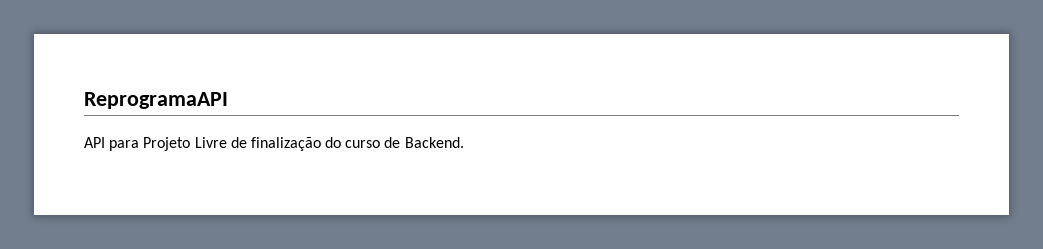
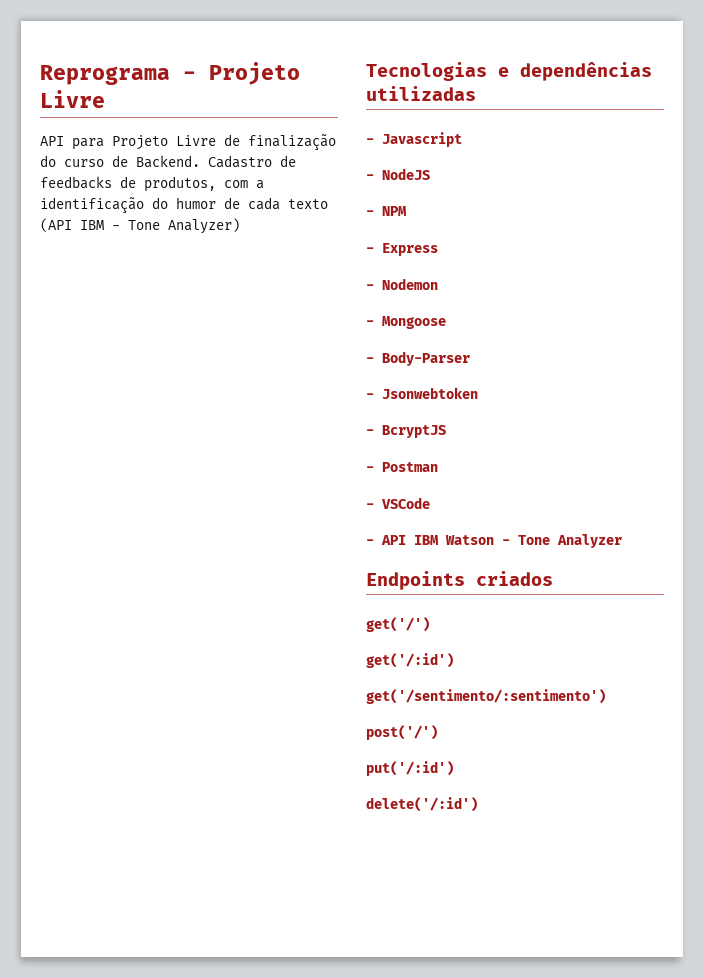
[84,92,228,109] ReprogramaAPI -> [40,62,300,85] [40,90,105,108] Reprograma - Projeto Livre
(464, 142) none -> [208,155,296,168] [40,176,264,192] [40,197,328,214] [40,218,240,234] [366,62,652,81] [366,86,476,101] [366,132,462,147] [366,168,430,180] [366,206,407,216] [366,243,438,256] [366,278,438,290] [366,316,446,329] [366,351,470,366] [366,387,478,399] [366,425,446,438] [366,462,438,472] [366,497,430,509] [366,534,622,548] [366,571,553,590] [366,617,430,632] [366,653,454,668] [366,689,606,704] [366,725,438,740] [366,761,454,776] [366,797,478,812] Cadastro de feedbacks de produtos, com a identificação do humor de cada texto (API IBM - Tone Analyzer) // Tecnologias e dependências utilizadas // - Javascript // - NodeJS // - NPM // - Express // - Nodemon // - Mongoose // - Body-Parser // - Jsonwebtoken // - BcryptJS // - Postman // - VSCode // - API IBM Watson - Tone Analyzer // Endpoints criados // get('/') // get('/:id') // get('/sentimento/:sentimento') // post('/') // put('/:id') // delete('/:id')

